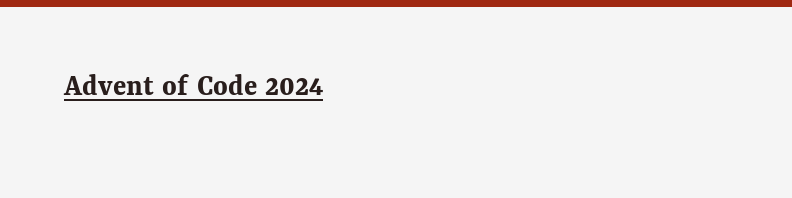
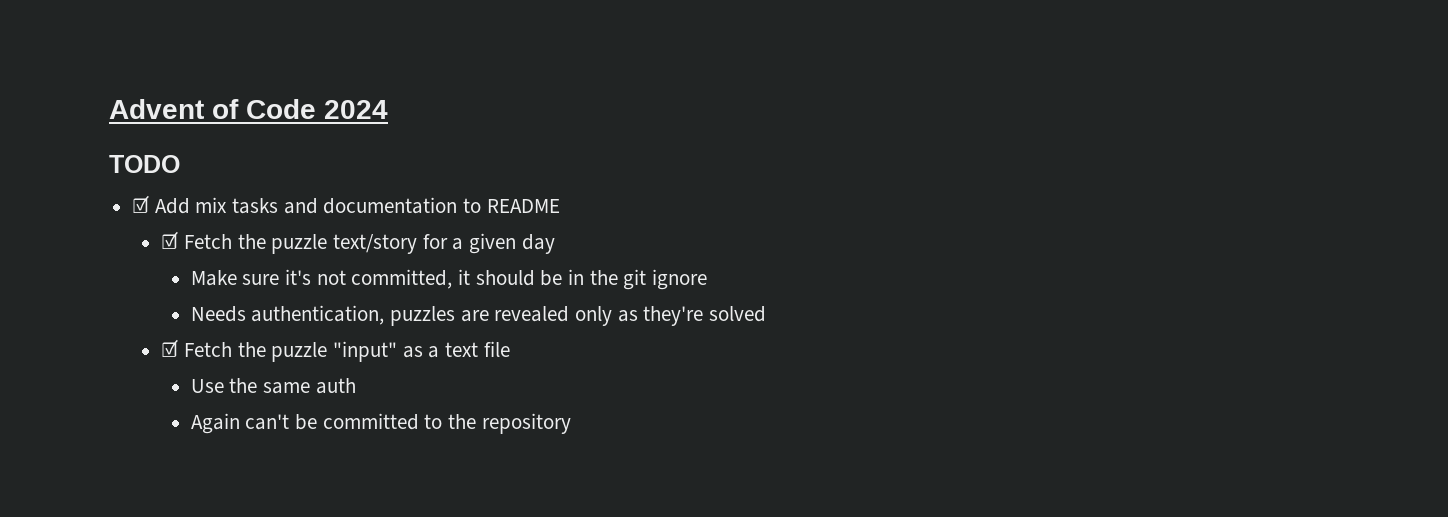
(324, 86) none -> [109,155,180,173] [132,195,560,214] [161,231,555,254] [190,269,707,290] [190,305,766,326] [161,339,510,362] [190,378,356,394] [190,413,571,434] // TODO // ☑ Add mix tasks and documentation to README // ☑ Fetch the puzzle text/story for a given day // Make sure it's not committed, it should be in the git ignore // Needs authentication, puzzles are revealed only as they're solved // ☑ Fetch the puzzle "input" as a text file // Use the same auth // Again can't be committed to the repository

